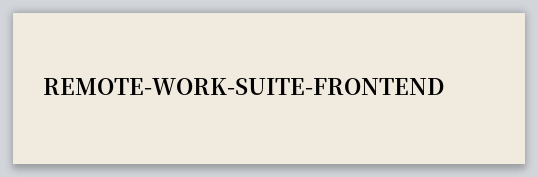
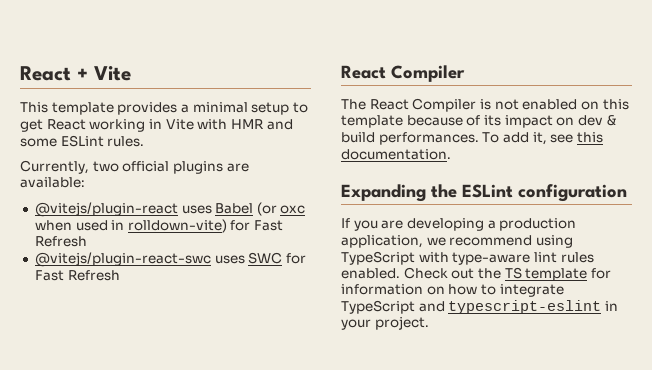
[43,78,444,95] REMOTE-WORK-SUITE-FRONTEND -> [20,66,131,81] [20,102,308,115] [20,119,293,132] [20,135,145,147] [20,160,249,174] [20,177,85,188] [34,202,306,217] [34,219,284,233] [34,236,87,247] [34,252,306,267] [34,270,120,281] [341,65,465,82] [341,98,629,112] [341,115,616,128] [341,132,603,145] [341,149,451,160] [341,184,627,202] [341,218,577,231] [341,235,573,248] [341,251,594,265] [341,267,611,281] [341,284,564,297] [341,300,618,314] [341,316,429,330] React + Vite // This template provides a minimal setup to get React working in Vite with HMR and some ESLint rules. // Currently, two official plugins are available: // @vitejs/plugin-react uses Babel (or oxc when used in rolldown-vite) for Fast Refresh // @vitejs/plugin-react-swc uses SWC for Fast Refresh // React Compiler // The React Compiler is not enabled on this template because of its impact on dev & build performances. To add it, see this documentation. // Expanding the ESLint configuration // If you are developing a production application, we recommend using TypeScript with type-aware lint rules enabled. Check out the TS template for information on how to integrate TypeScript and typescript-eslint in your project.

